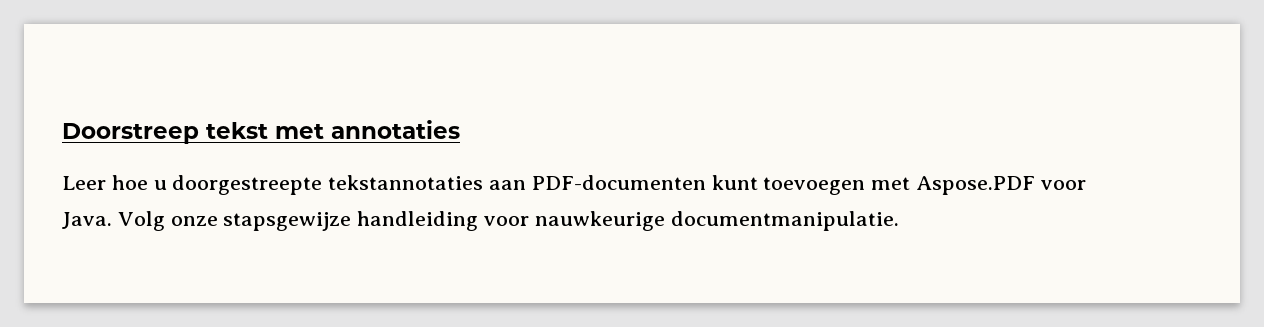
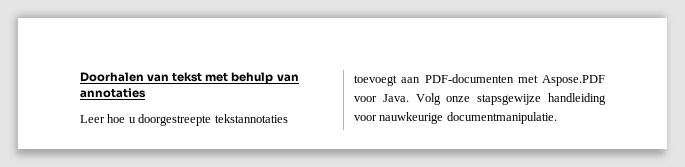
[62,122,324,144] Doorstreep tekst met -> [80,72,299,84] Doorhalen van tekst met behulp van
(484, 182) none -> [354,75,397,86] toevoegt
[711,175,866,195] kunt toevoegen -> (514, 78) none

